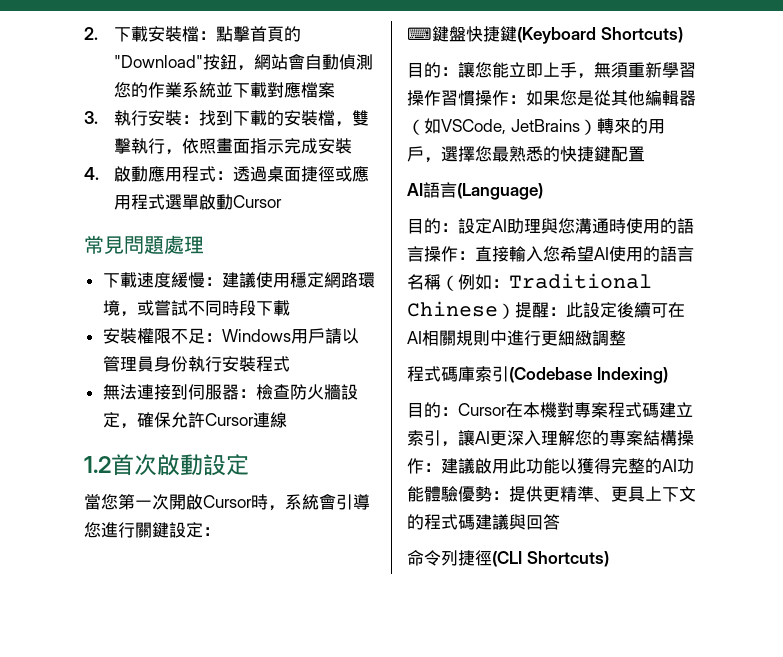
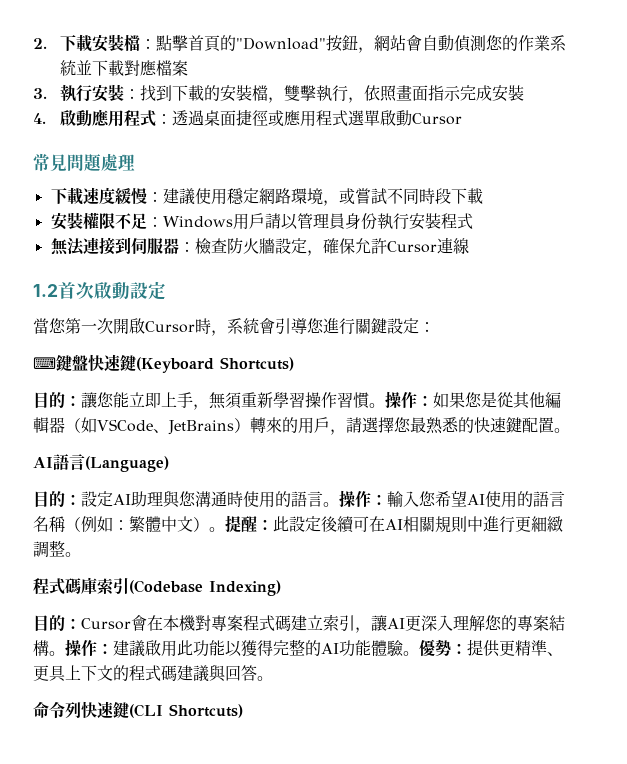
[483,26,500,42] 捷 -> [104,354,121,372] 速
(475, 98) none -> [369,403,385,408] 。
[441,119,506,135] VSCode, -> [97,419,169,433] VSCode、
(441, 160) none -> [346,417,362,433] 請
[577,146,594,162] 捷 -> [490,417,506,433] 速
(645, 154) none -> [554,428,570,433] 。
[424,246,509,262] 操作：直接 -> [323,490,387,507] 。操作：
[509,273,652,289] [407,301,515,319] Traditional Chinese） -> [129,516,225,533] 繁體中文）。
(626, 338) none -> [65,552,81,557] 。
(507, 409) none -> [131,615,147,631] 會
(677, 438) none -> [49,651,65,656] 。
(458, 494) none -> [403,651,419,656] 。
(560, 522) none -> [257,676,273,681] 。
[458,550,492,566] 捷徑 -> [81,701,129,719] 快速鍵

